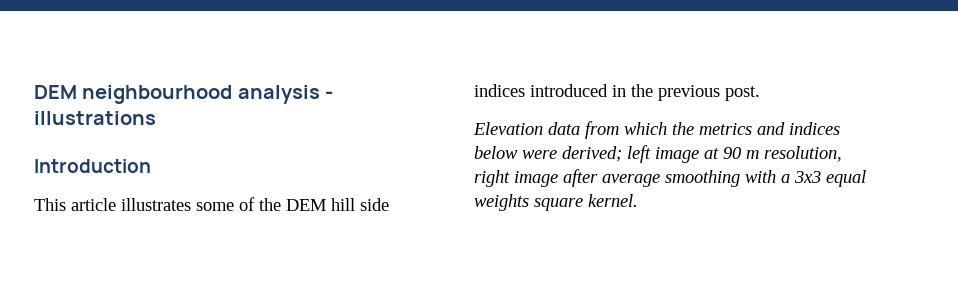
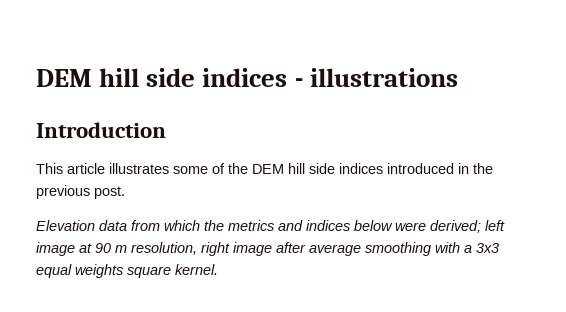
[34,85,320,104] DEM neighbourhood analysis -> [36,68,288,87] DEM hill side indices

